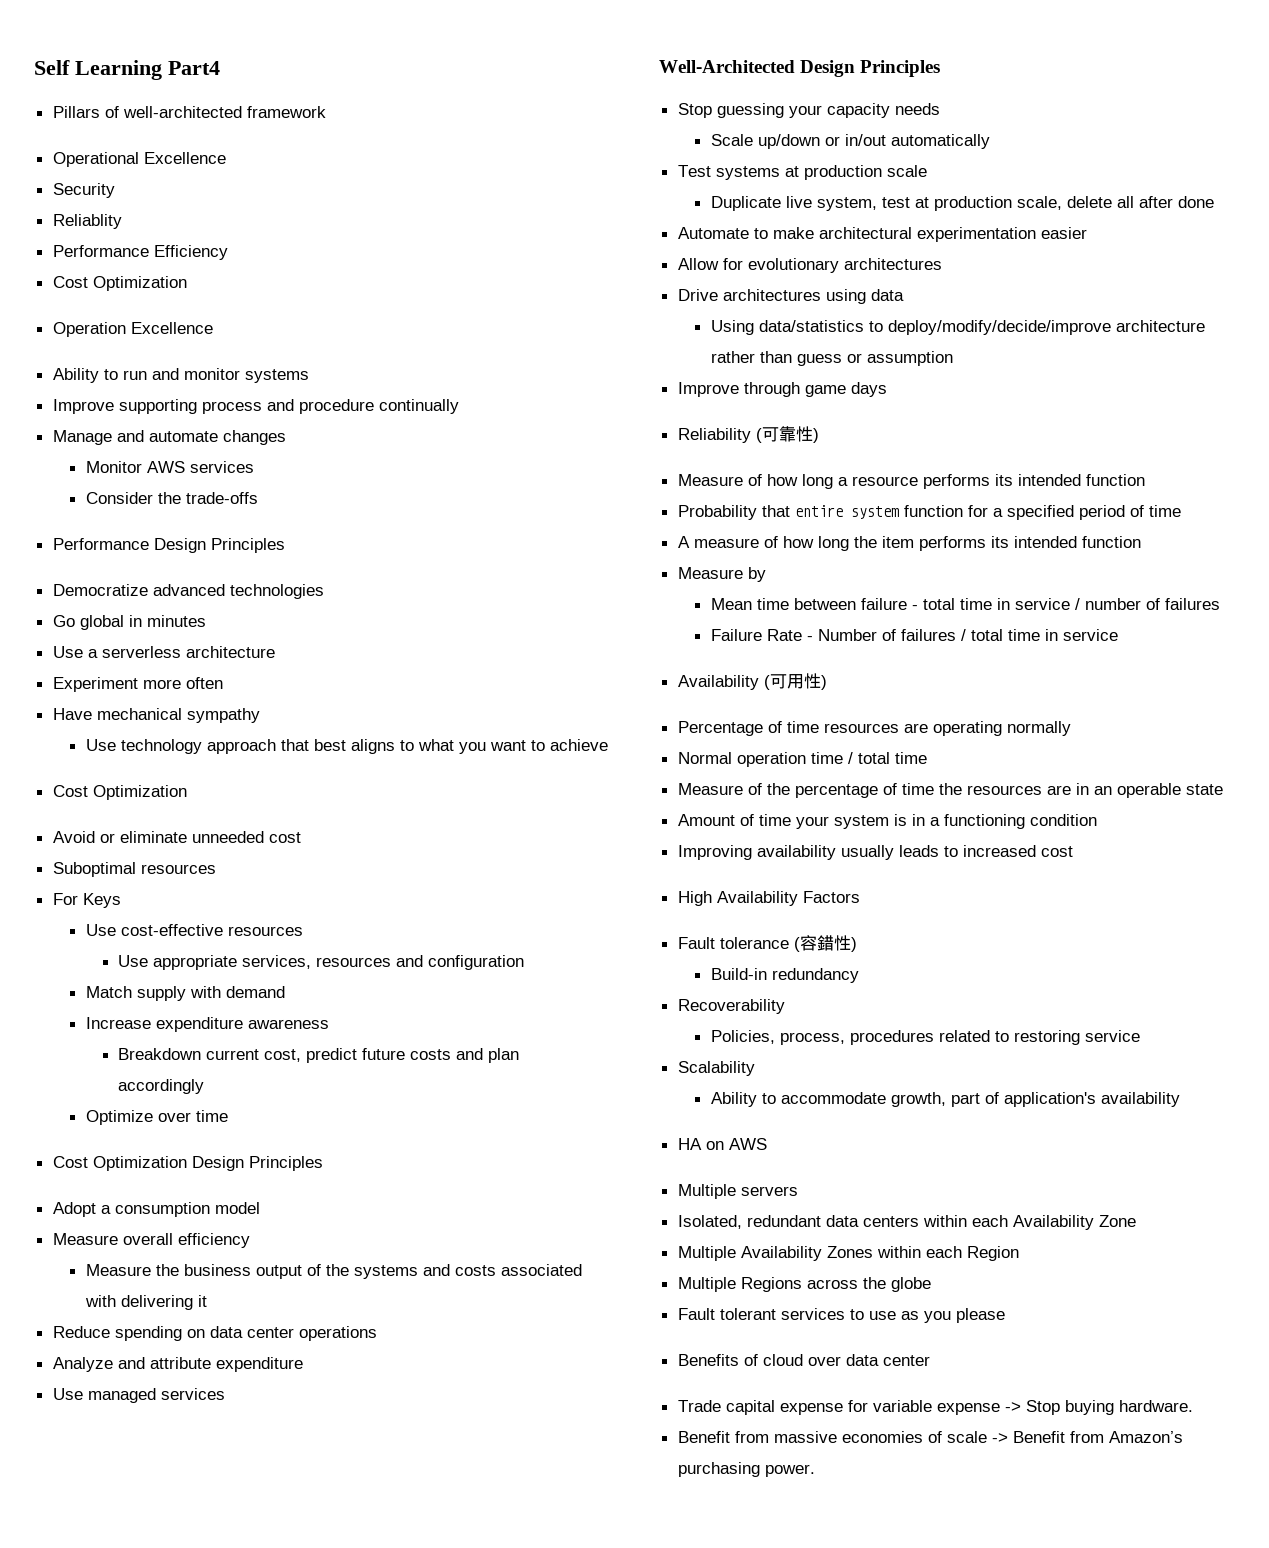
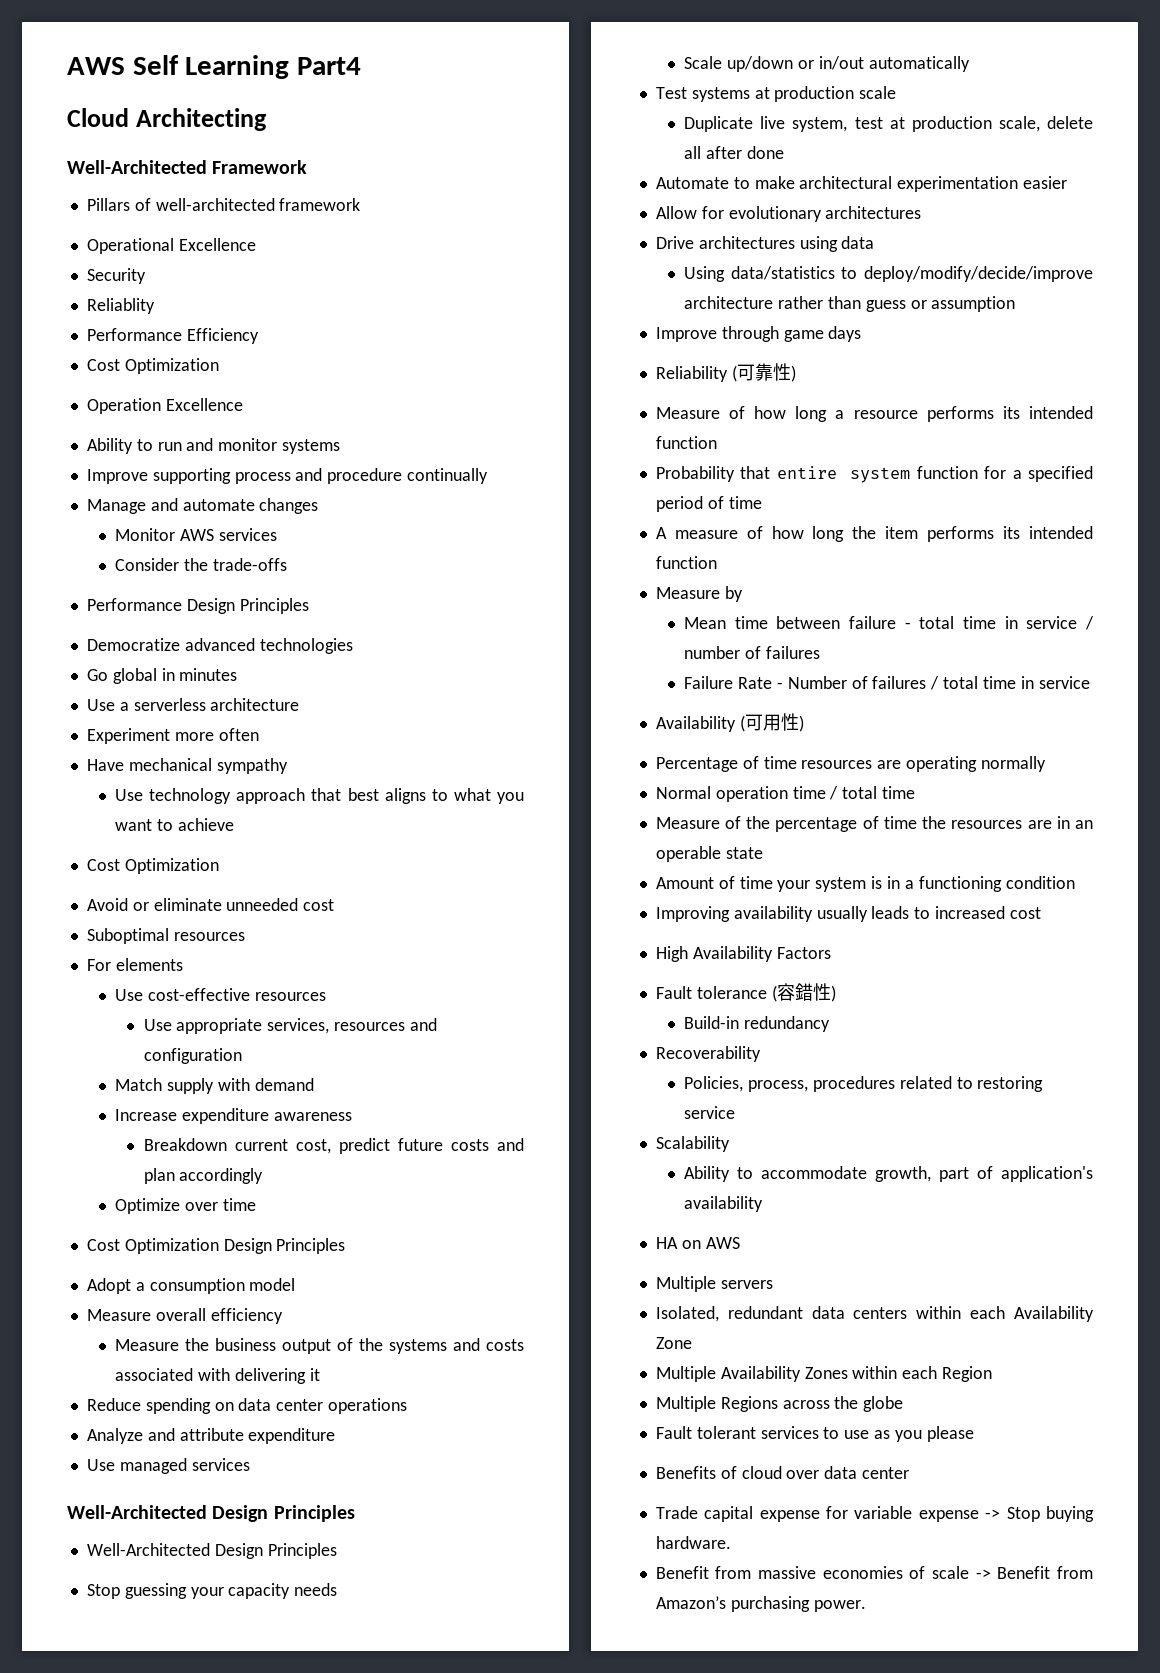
(34, 67) none -> [67,57,125,75] AWS
(220, 68) none -> [67,108,267,131] [67,160,308,174] // Cloud Architecting // Well-Architected Framework
[82,893,121,908] Keys -> [115,958,183,971] elements
(941, 68) none -> [86,1543,337,1559] // Well-Architected Design Principles

